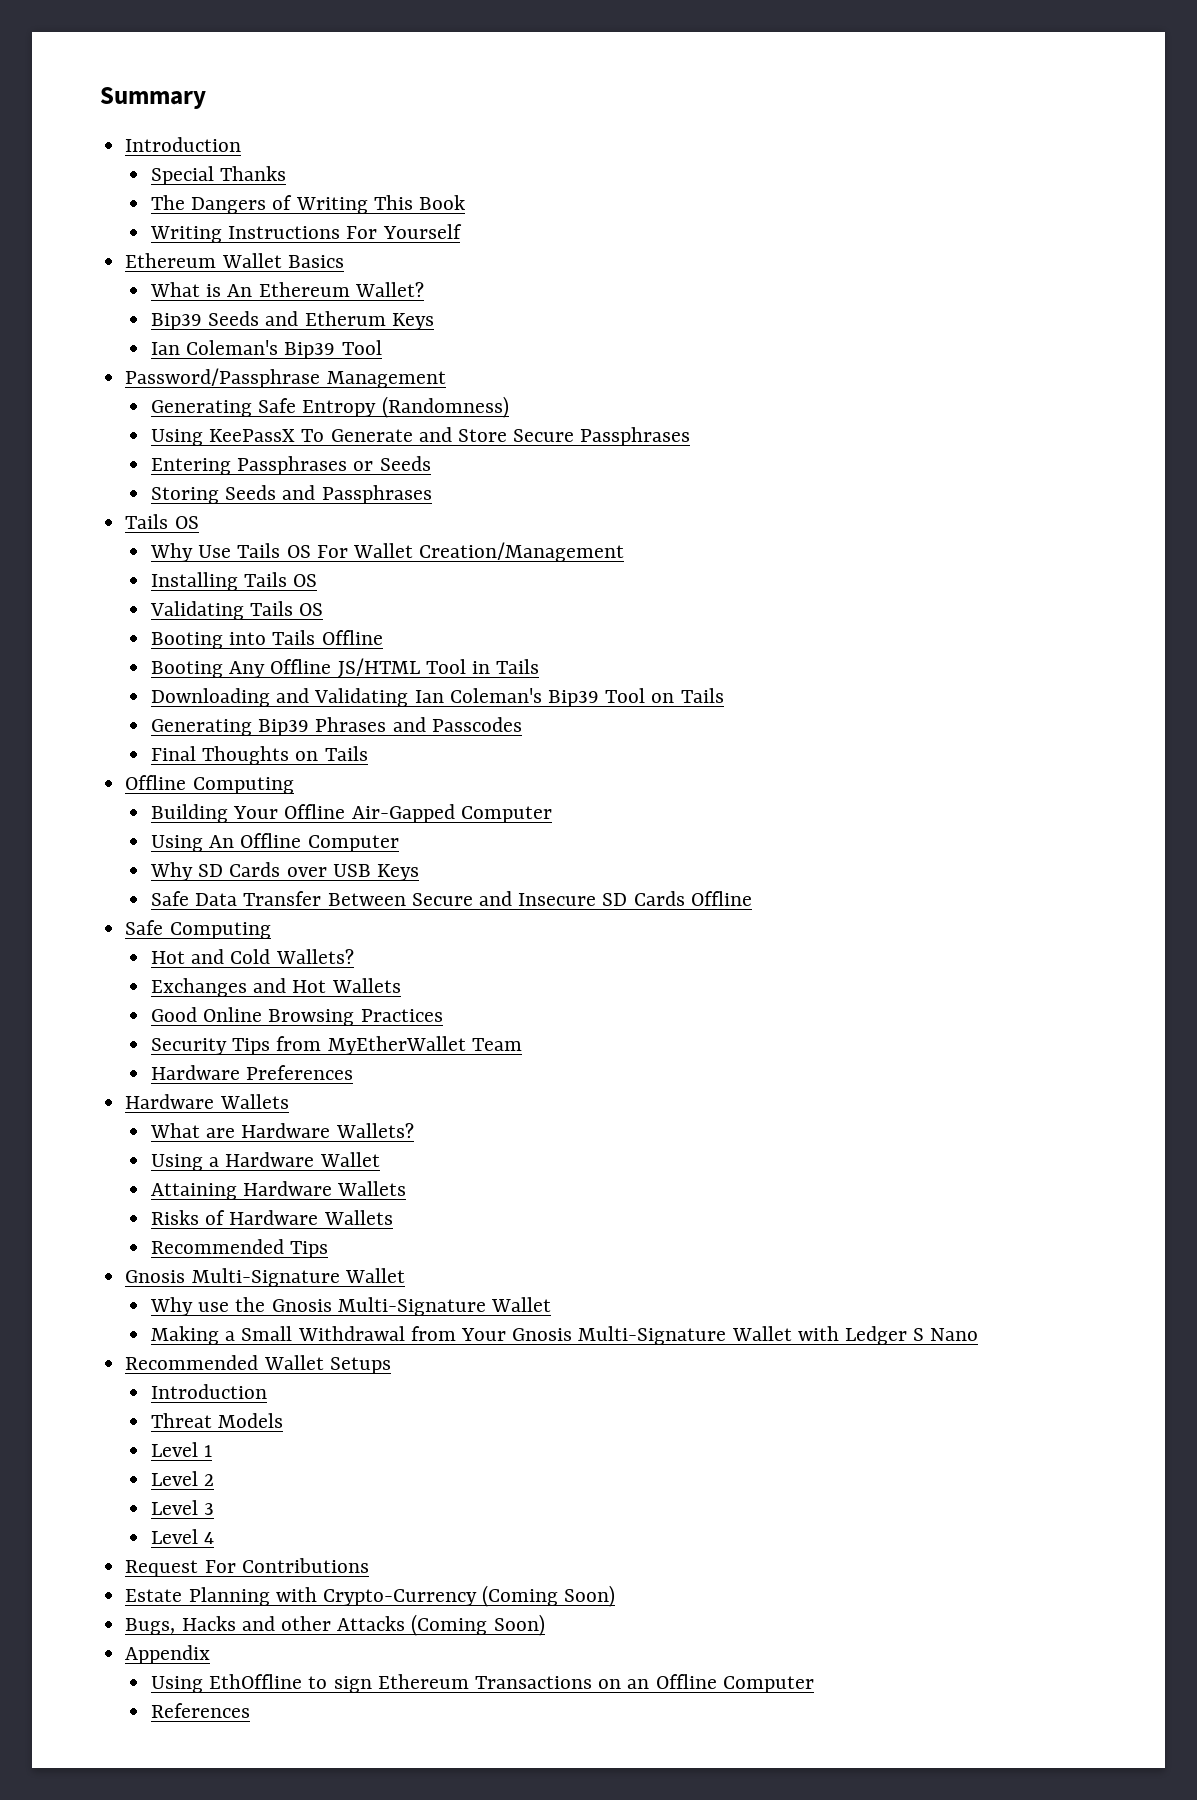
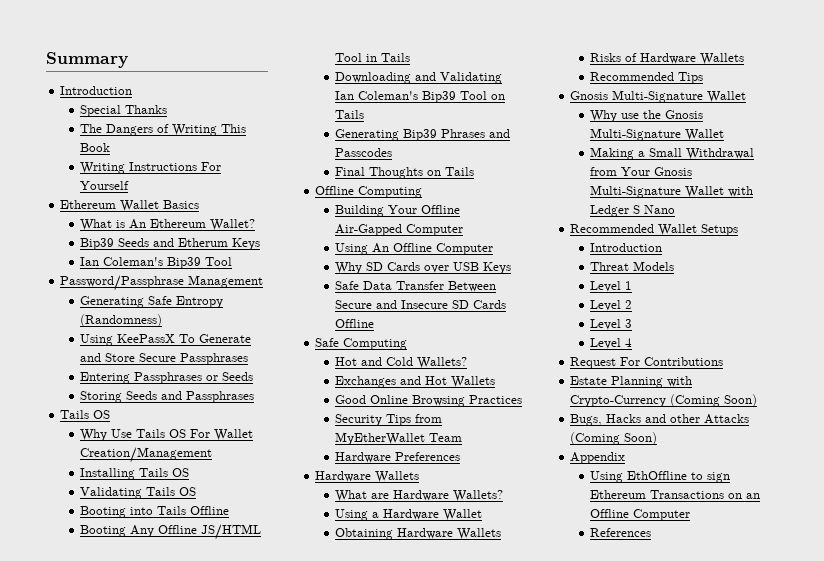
[150,1183,237,1200] Attaining -> [335,528,394,540] Obtaining

